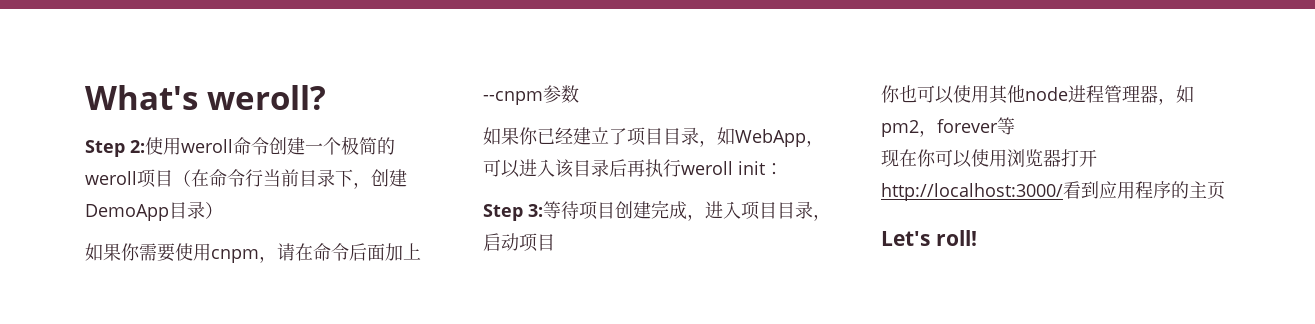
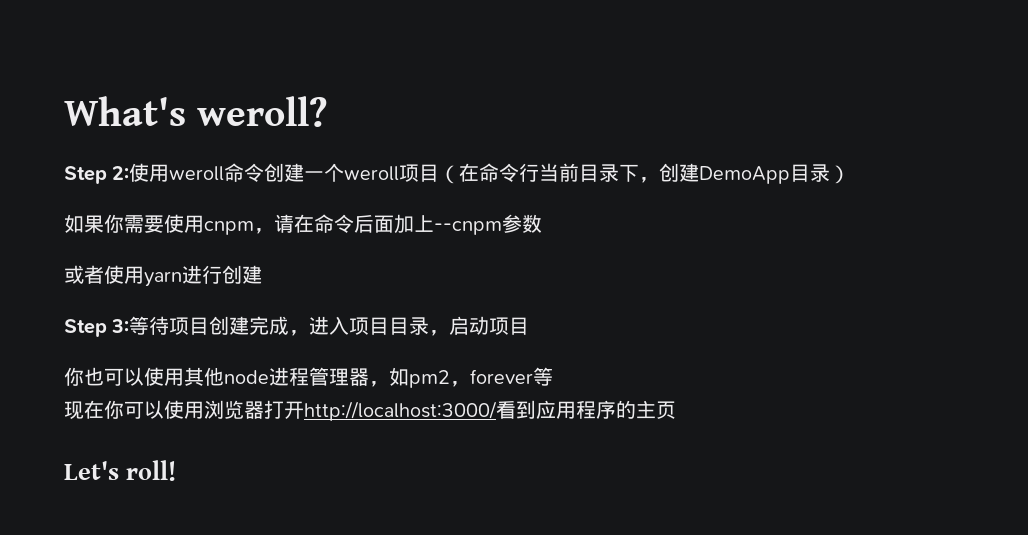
[341,136,395,155] 极简的 -> (345, 172) none
[483,127,824,147] [483,159,783,178] 如果你已经建立了项目目录，如WebApp，可以进入该目录后再执行weroll init： -> [64,265,262,287] 或者使用yarn进行创建

